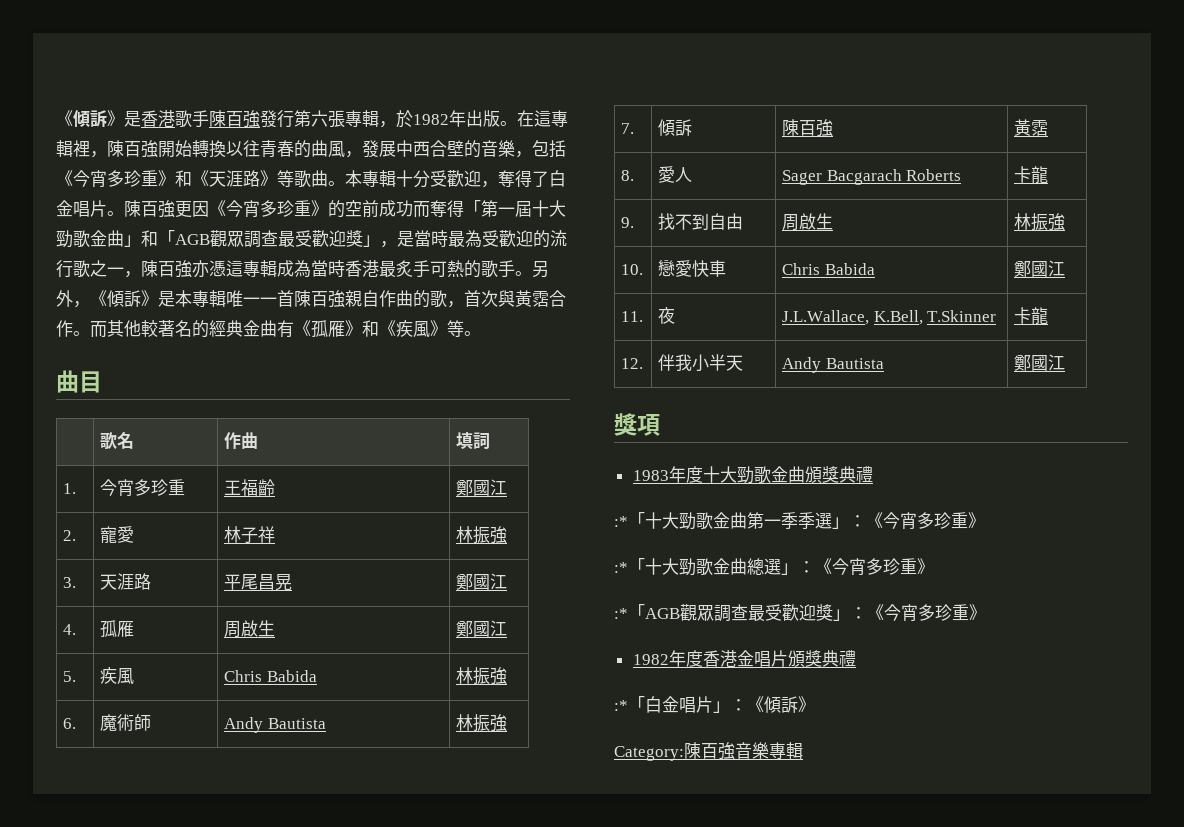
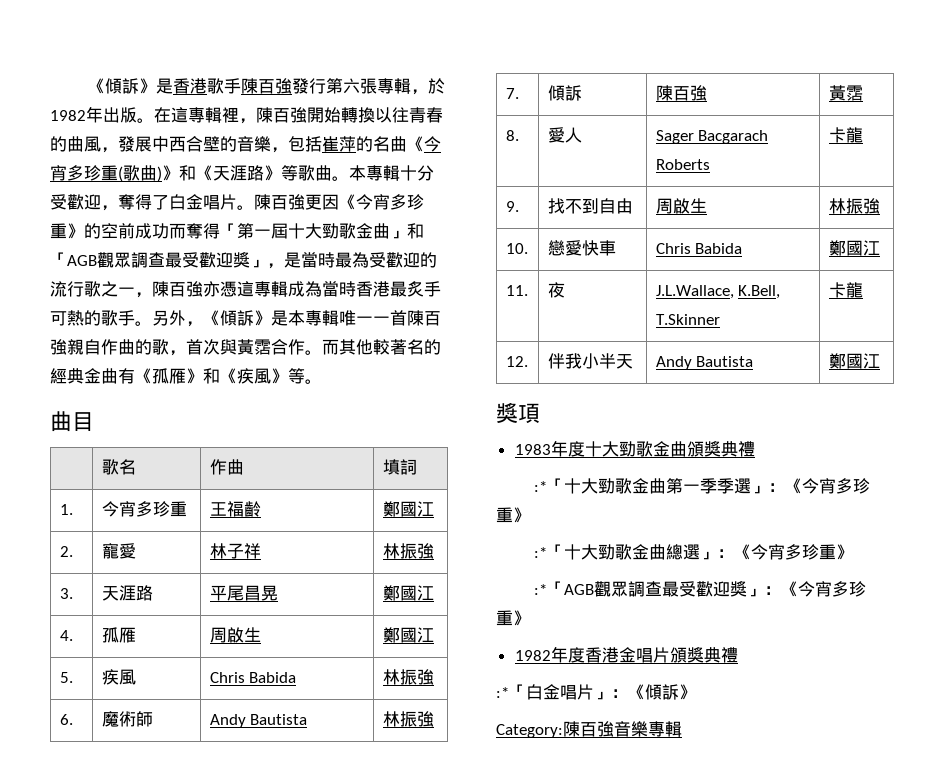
[56,170,158,188] 《今宵多珍重 -> [322,136,441,152] [50,165,162,182] 崔萍的名曲《今宵多珍重(歌曲)

